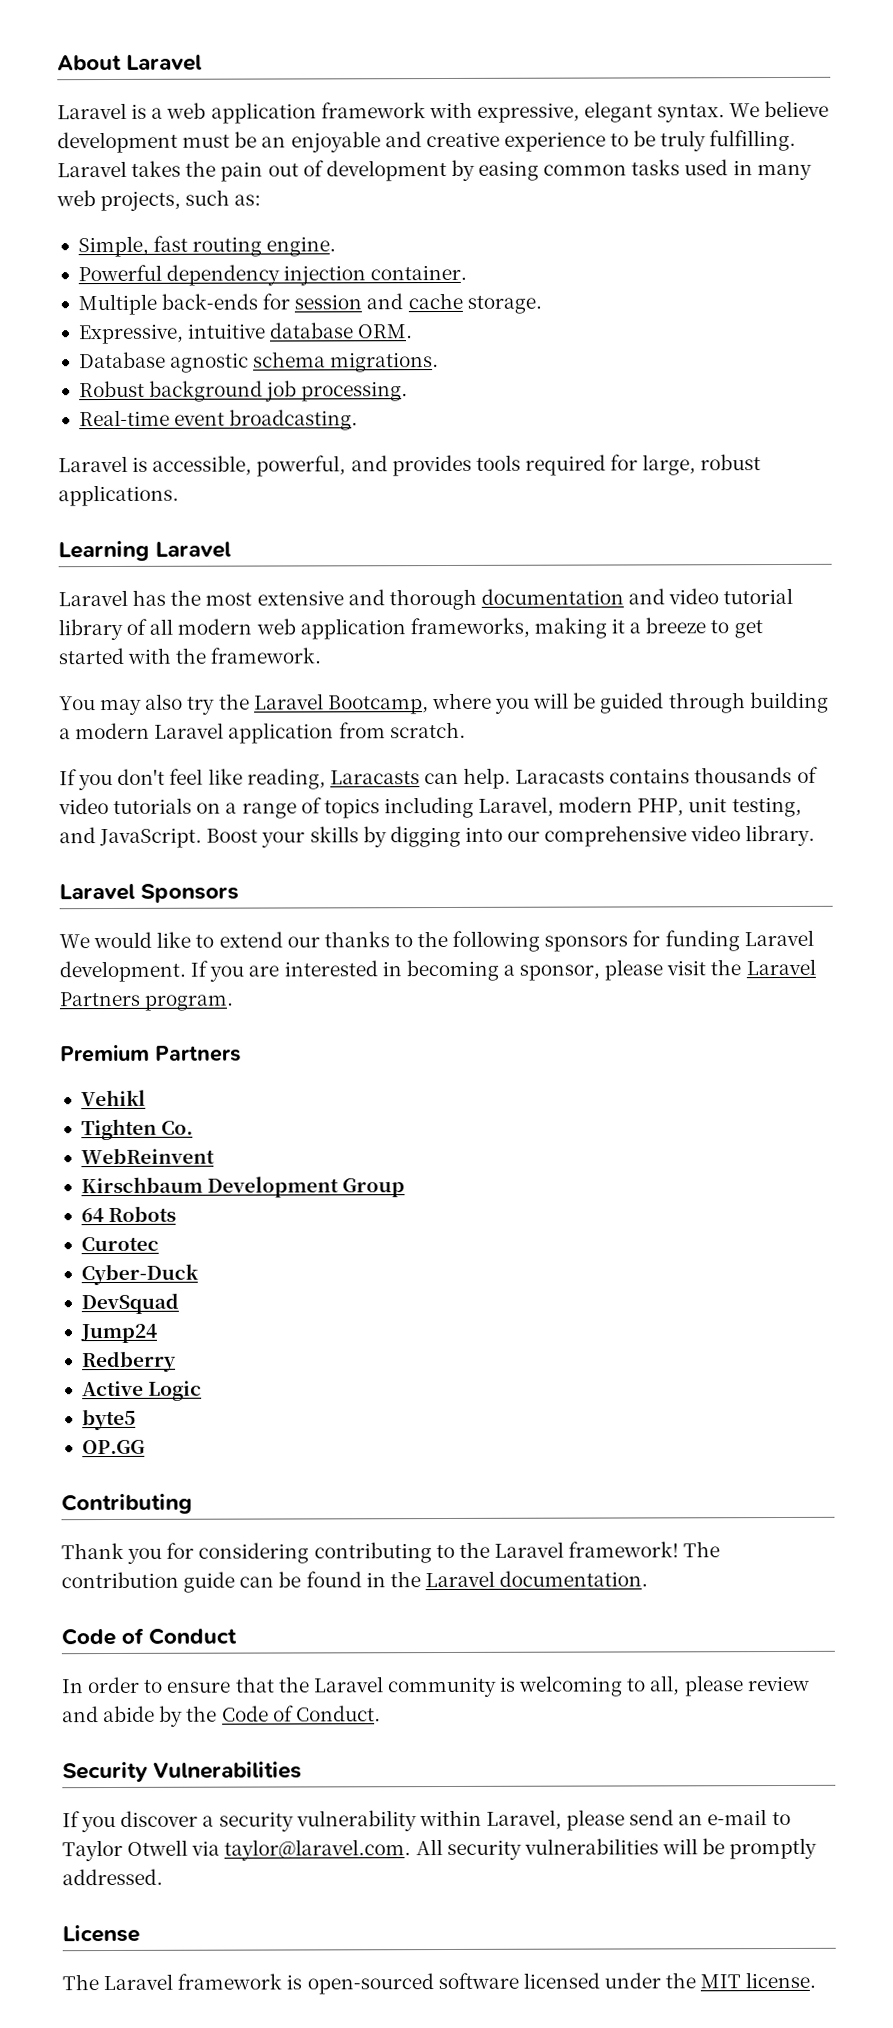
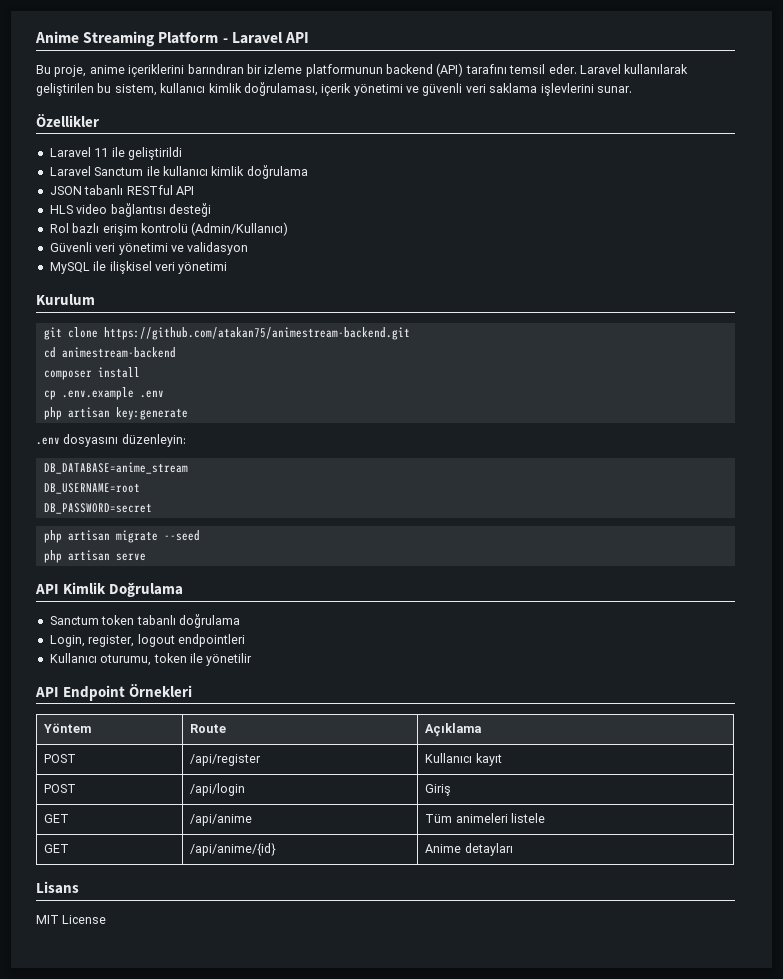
[57,54,203,71] [57,100,830,124] [57,129,797,154] [57,159,812,182] [56,189,262,212] [77,235,337,258] [77,264,468,286] [77,292,542,316] [77,322,413,345] [78,351,440,373] [78,380,409,402] [78,409,359,431] [58,454,762,477] [58,484,179,507] [58,540,232,562] [58,587,794,611] [58,617,763,641] [58,647,322,665] [59,691,829,716] [59,721,466,744] [59,766,818,791] [58,796,802,819] [59,824,816,849] [59,883,240,903] [59,929,814,952] [59,958,816,983] [59,991,234,1011] [60,1044,241,1063] [80,1089,146,1107] [80,1118,194,1141] [80,1147,215,1165] [80,1176,406,1198] [80,1205,177,1223] [80,1236,159,1252] [80,1263,199,1286] [80,1292,179,1315] [79,1323,157,1344] [80,1350,177,1373] [81,1380,203,1401] [81,1408,136,1431] [81,1439,146,1455] [61,1493,193,1515] [61,1541,721,1564] [61,1570,649,1593] [61,1627,238,1646] [61,1675,810,1698] [62,1705,381,1727] [62,1761,303,1783] [62,1809,791,1833] [62,1837,818,1862] [62,1868,163,1886] [62,1924,140,1943] [62,1971,817,1995] About Laravel // Laravel is a web application framework with expressive, elegant syntax. We believe development must be an enjoyable and creative experience to be truly fulfilling. Laravel takes the pain out of development by easing common tasks used in many web projects, such as: // Simple, fast routing engine. // Powerful dependency injection container. // Multiple back-ends for session and cache storage. // Expressive, intuitive database ORM. // Database agnostic schema migrations. // Robust background job processing. // Real-time event broadcasting. // Laravel is accessible, powerful, and provides tools required for large, robust applications. // Learning Laravel // Laravel has the most extensive and thorough documentation and video tutorial library of all modern web application frameworks, making it a breeze to get started with the framework. // You may also try the Laravel Bootcamp, where you will be guided through building a modern Laravel application from scratch. // If you don't feel like reading, Laracasts can help. Laracasts contains thousands of video tutorials on a range of topics including Laravel, modern PHP, unit testing, and JavaScript. Boost your skills by digging into our comprehensive video library. // Laravel Sponsors // We would like to extend our thanks to the following sponsors for funding Laravel development. If you are interested in becoming a sponsor, please visit the Laravel Partners program. // Premium Partners // Vehikl // Tighten Co. // WebReinvent // Kirschbaum Development Group // 64 Robots // Curotec // Cyber-Duck // DevSquad // Jump24 // Redberry // Active Logic // byte5 // OP.GG // Contributing // Thank you for considering contributing to the Laravel framework! The contribution guide can be found in the Laravel documentation. // Code of Conduct // In order to ensure that the Laravel community is welcoming to all, please review and abide by the Code of Conduct. // Security Vulnerabilities // If you discover a security vulnerability within Laravel, please send an e-mail to Taylor Otwell via taylor@laravel.com. All security vulnerabilities will be promptly addressed. // License // The Laravel framework is open-sourced software licensed under the MIT license. -> [35,31,309,47] [36,63,689,77] [36,82,632,96] [36,114,99,127] [49,147,182,160] [49,165,308,179] [49,185,194,195] [49,203,211,217] [49,222,289,236] [49,242,249,255] [49,261,228,274] [36,294,95,305] [43,327,410,340] [43,347,176,358] [43,367,140,380] [43,387,164,400] [43,407,188,420] [36,434,186,447] [43,462,188,474] [43,483,140,494] [43,503,152,514] [43,530,200,543] [43,550,146,563] [35,582,184,597] [49,614,240,628] [49,634,245,647] [49,653,253,666] [35,684,193,701] [44,723,92,733] [190,724,227,733] [425,723,483,737] [44,754,77,763] [190,754,262,766] [425,753,502,766] [44,784,77,793] [190,783,246,796] [425,784,452,796] [44,814,70,823] [190,814,253,826] [425,813,545,823] [44,844,70,853] [190,843,277,856] [425,843,513,856] [36,881,79,894] [36,915,107,924] Anime Streaming Platform - Laravel API // Bu proje, anime içeriklerini barındıran bir izleme platformunun backend (API) tarafını temsil eder. Laravel kullanılarak geliştirilen bu sistem, kullanıcı kimlik doğrulaması, içerik yönetimi ve güvenli veri saklama işlevlerini sunar. // Özellikler // Laravel 11 ile geliştirildi // Laravel Sanctum ile kullanıcı kimlik doğrulama // JSON tabanlı RESTful API // HLS video bağlantısı desteği // Rol bazlı erişim kontrolü (Admin/Kullanıcı) // Güvenli veri yönetimi ve validasyon // MySQL ile ilişkisel veri yönetimi // Kurulum // git clone https://github.com/atakan75/animestream-backend.git // cd animestream-backend // composer install // cp .env.example .env // php artisan key:generate // .env dosyasını düzenleyin: // DB_DATABASE=anime_stream // DB_USERNAME=root // DB_PASSWORD=secret // php artisan migrate --seed // php artisan serve // API Kimlik Doğrulama // Sanctum token tabanlı doğrulama // Login, register, logout endpointleri // Kullanıcı oturumu, token ile yönetilir // API Endpoint Örnekleri // Yöntem | Route | Açıklama // POST | /api/register | Kullanıcı kayıt // POST | /api/login | Giriş // GET | /api/anime | Tüm animeleri listele // GET | /api/anime/{id} | Anime detayları // Lisans // MIT License

